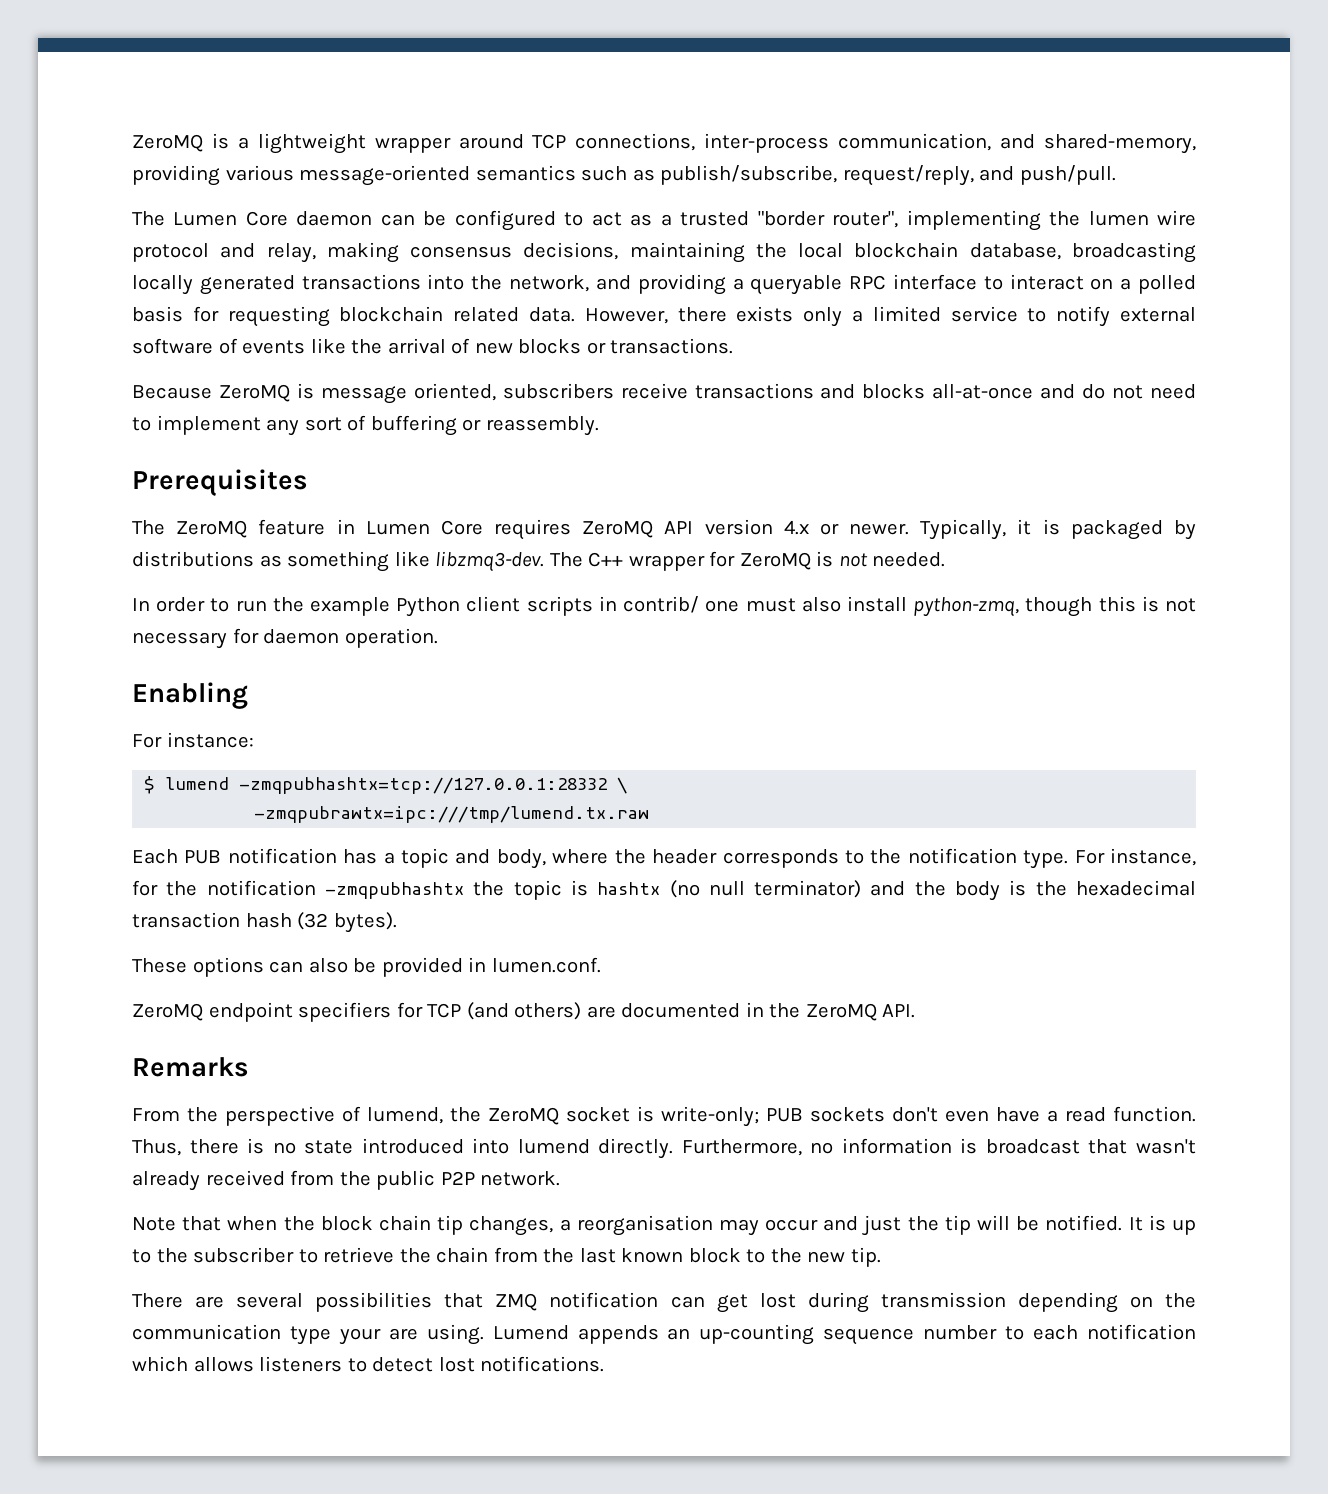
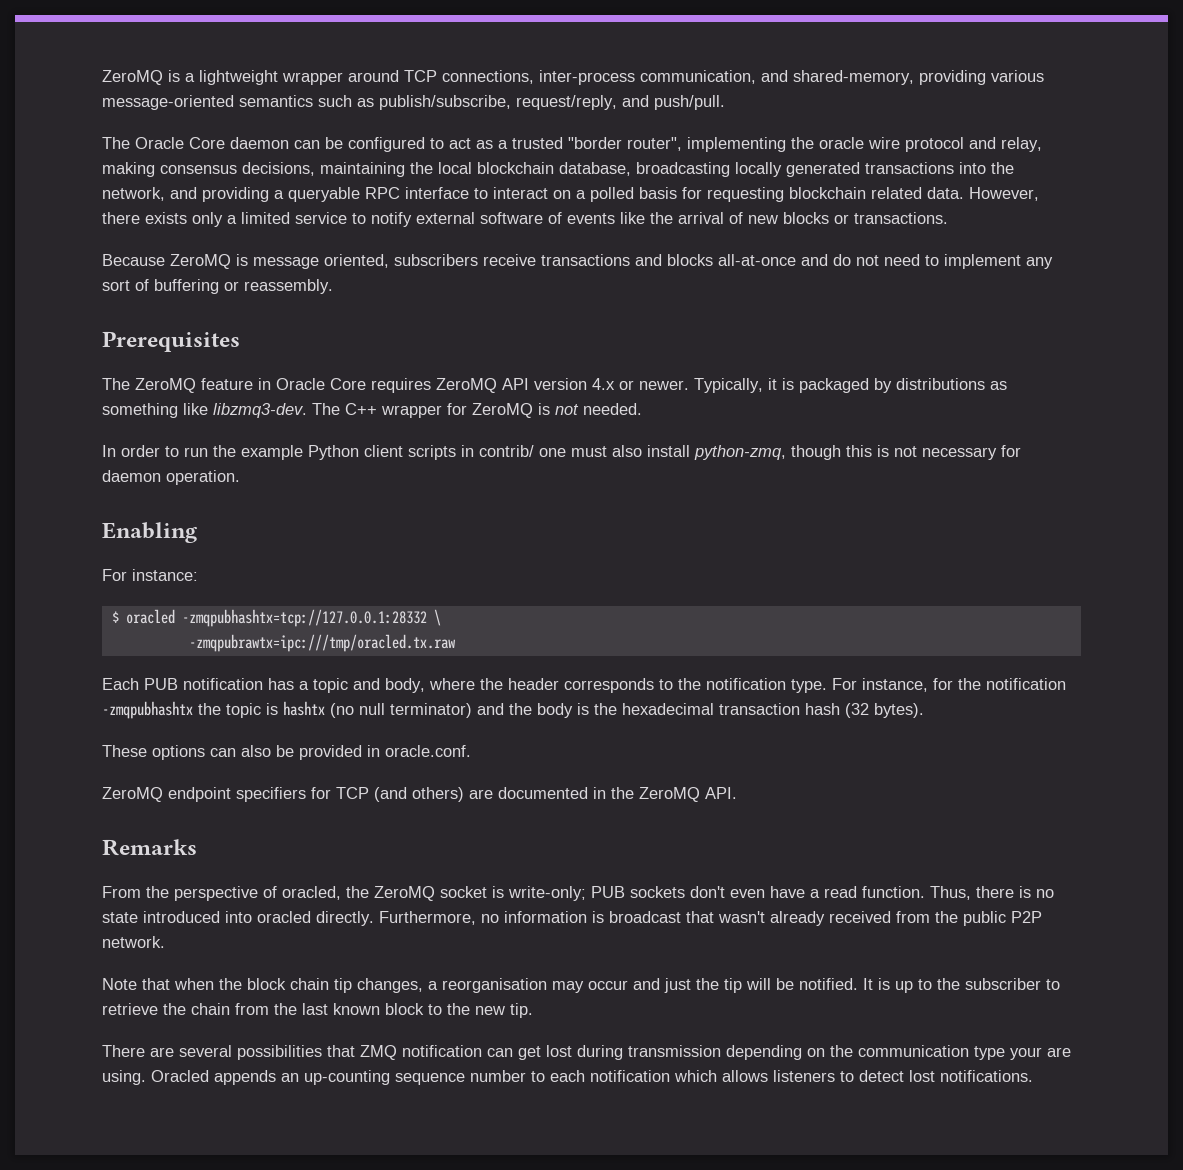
[173,212,238,226] Lumen -> [135,137,184,149] Oracle
[1088,211,1149,226] lumen -> [819,137,864,149] oracle
[365,521,430,535] Lumen -> [276,378,325,390] Oracle
[165,777,230,790] lumend -> [125,609,175,624] oracled
[254,806,650,823] -zmqpubrawtx=ipc:///tmp/lumend.tx.raw -> [188,634,456,652] -zmqpubrawtx=ipc:///tmp/oracled.tx.raw
[491,957,601,973] lumen.conf. -> [385,745,471,757] oracle.conf.
[367,1107,443,1124] lumend, -> [282,886,341,900] oracled,
[517,1139,590,1154] lumend -> [257,911,311,923] oracled
[492,1325,569,1340] Lumend -> [151,1070,209,1082] Oracled

